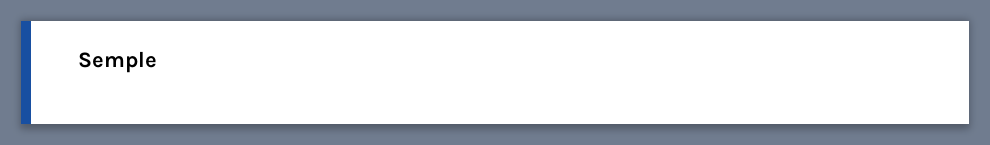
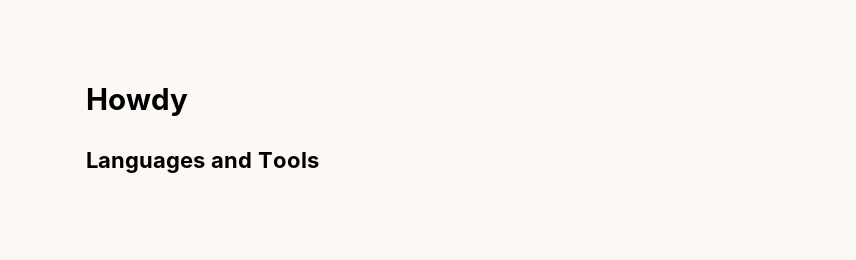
[78,51,157,73] Semple -> [86,88,188,116] [86,152,319,173] Howdy // Languages and Tools

